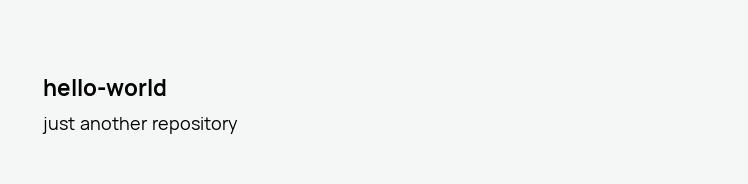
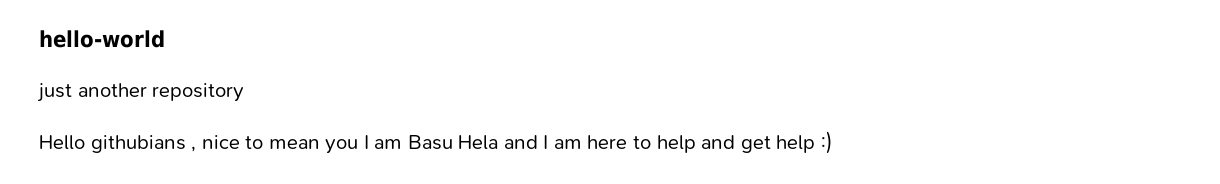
(238, 125) none -> [39,131,833,154] // Hello githubians , nice to mean you I am Basu Hela and I am here to help and get help :)

